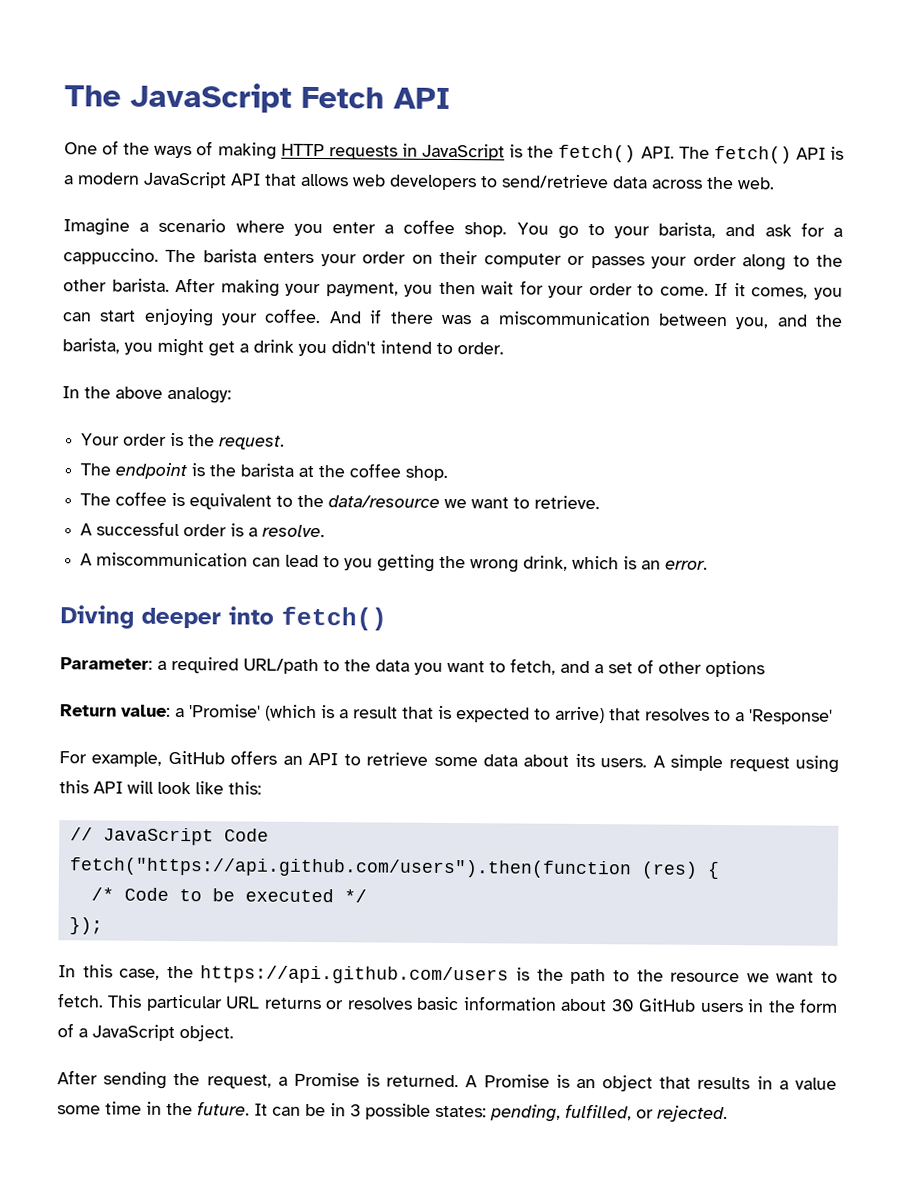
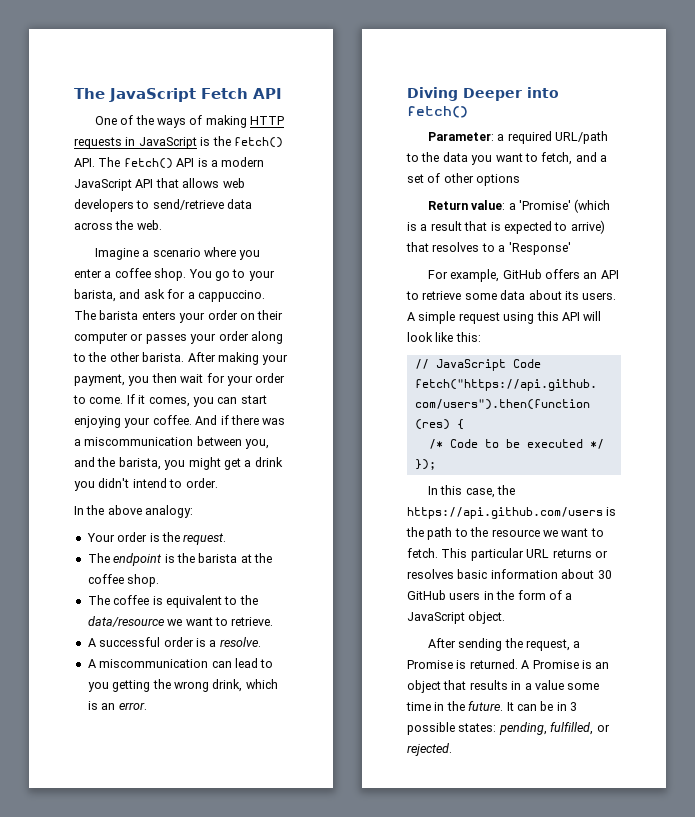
[141,607,221,629] deeper -> [463,88,522,101] Deeper

